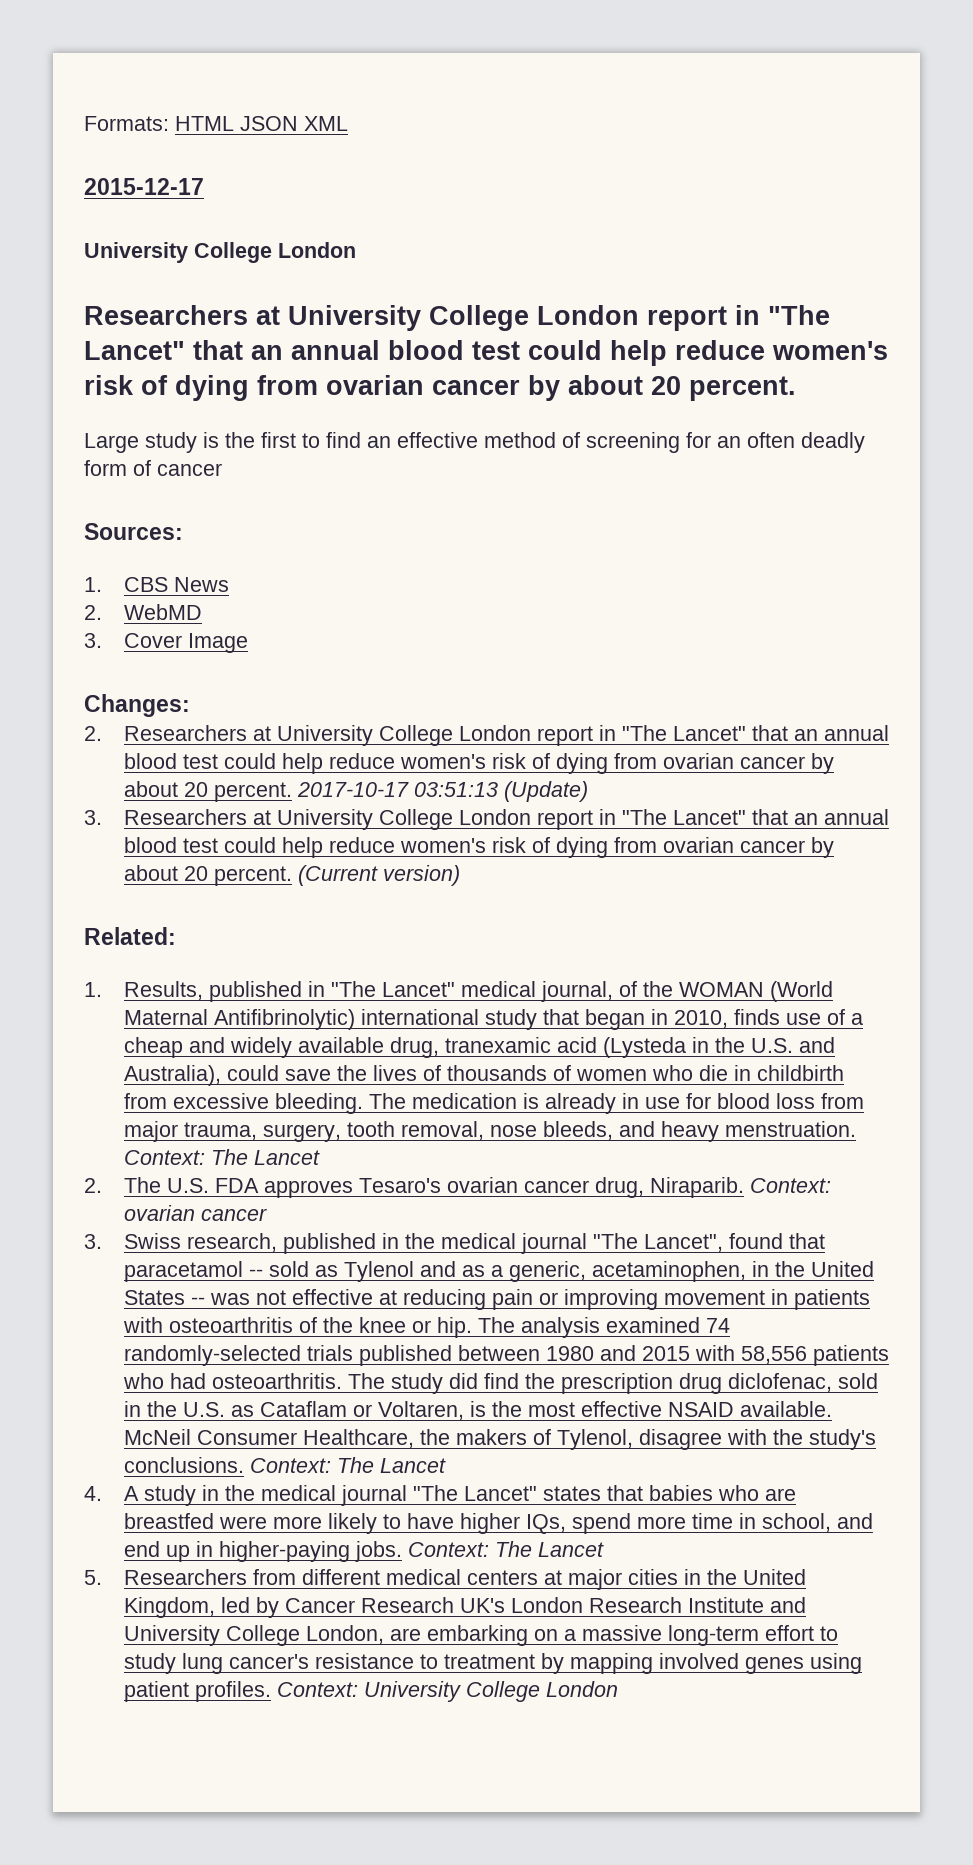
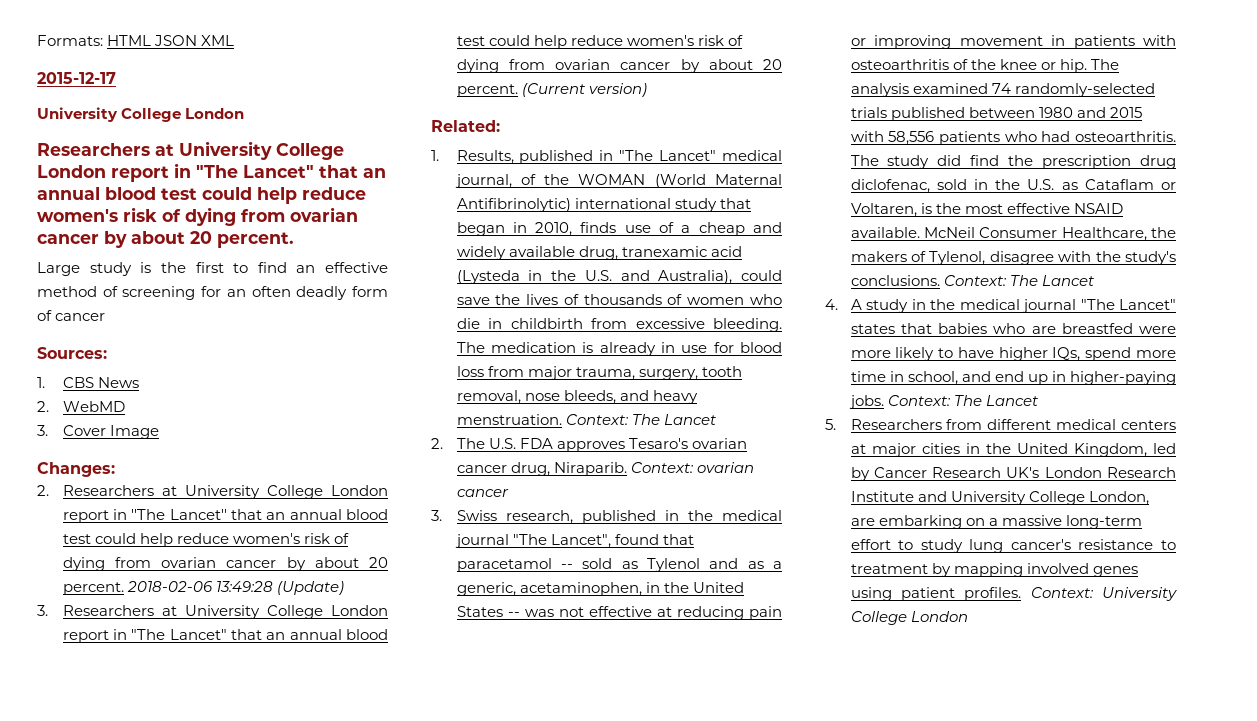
[621,725,746,741] "The Lancet" -> [131,509,227,520] ''The Lancet''
[296,782,498,797] 2017-10-17 03:51:13 -> [126,581,273,592] 2018-02-06 13:49:28

